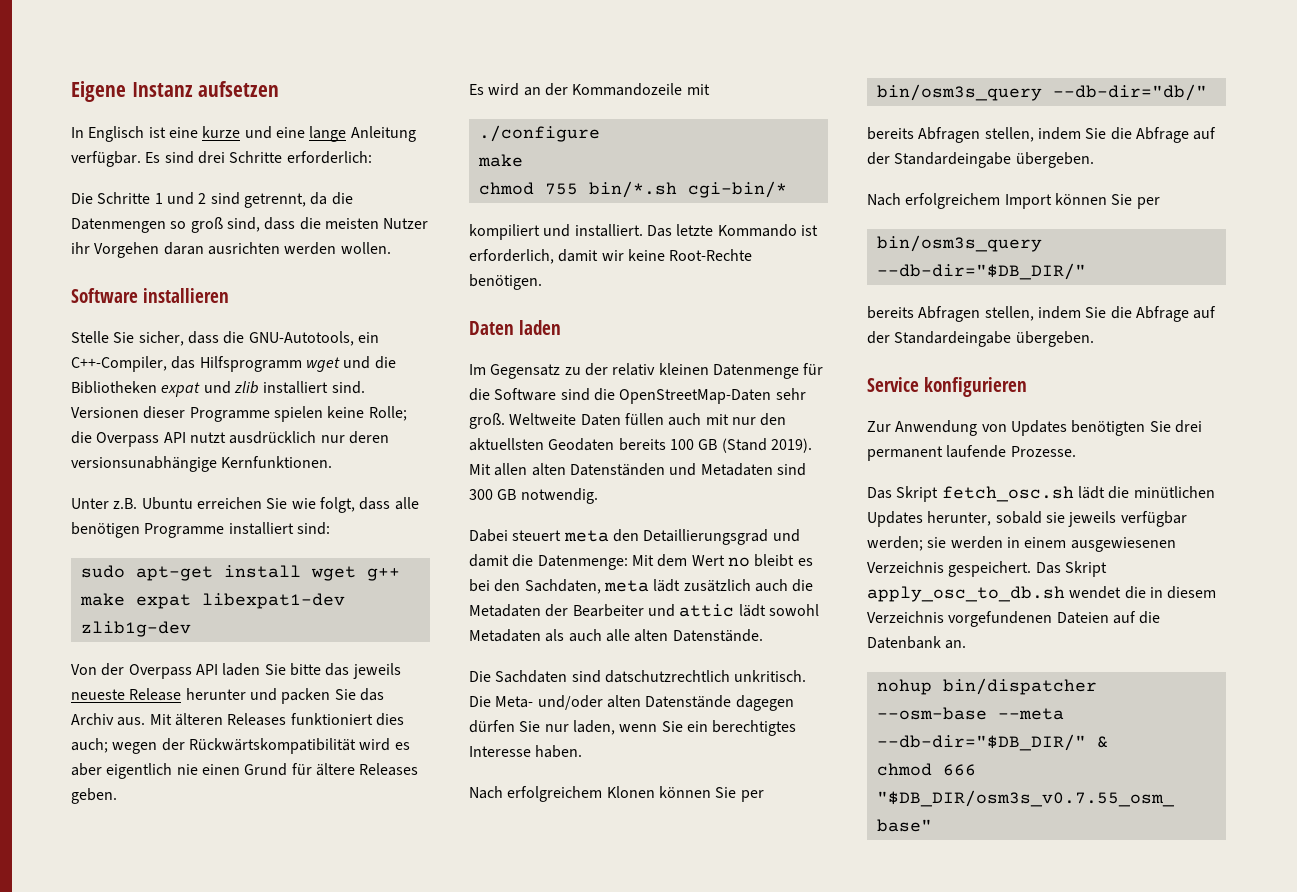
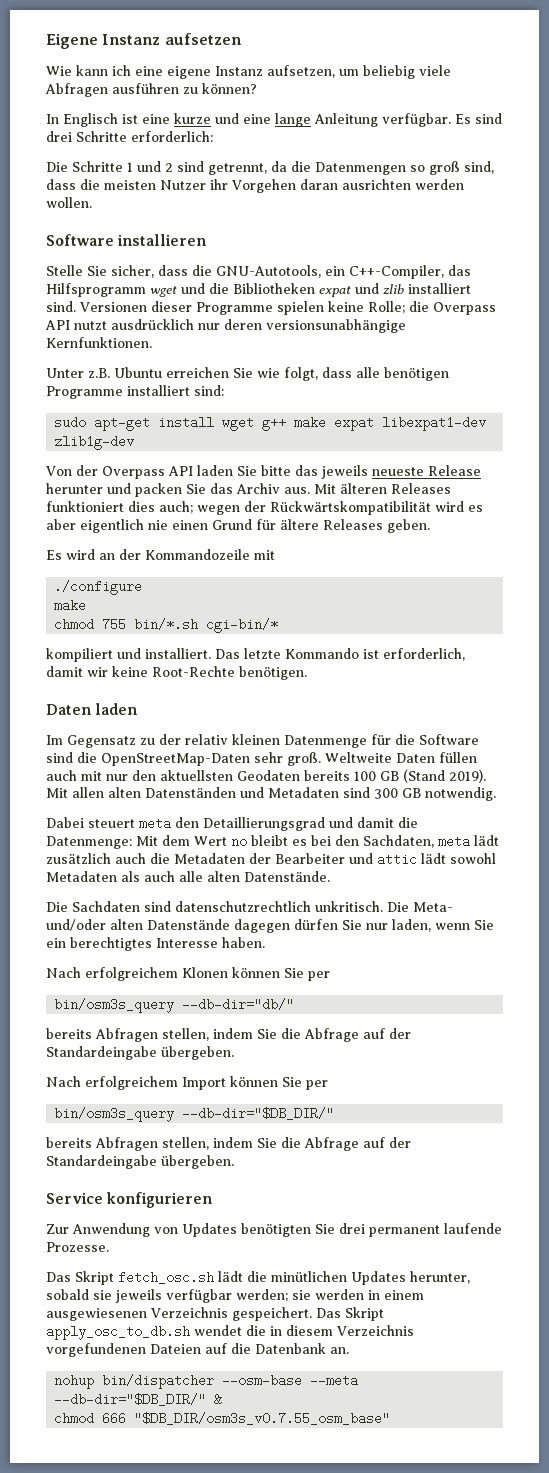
(280, 89) none -> [46,65,451,79] [45,83,257,97] // Wie kann ich eine eigene Instanz aufsetzen, um beliebig viele Abfragen ausführen zu können?
[604,670,730,683] datschutzrechtlich -> [175,901,311,912] datenschutzrechtlich

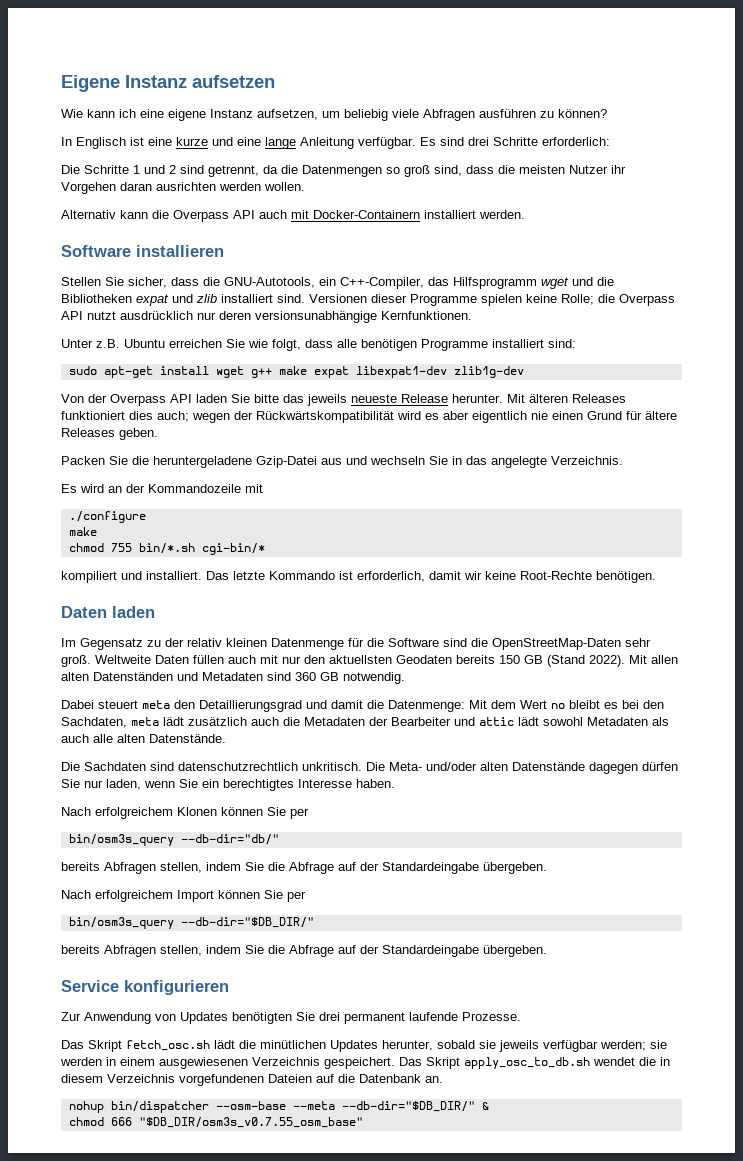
(92, 202) none -> [61,210,525,222] // Alternativ kann die Overpass API auch mit Docker-Containern installiert werden.
[46,265,83,276] Stelle -> [61,277,101,286] Stellen
[46,483,310,497] herunter und packen Sie das Archiv aus. -> [452,394,503,403] herunter.
(430, 526) none -> [61,456,623,468] // Packen Sie die heruntergeladene Gzip-Datei aus und wechseln Sie in das angelegte Verzeichnis.
[354,771,376,781] 100 -> [499,655,520,664] 150
[449,769,486,783] 2019). -> [589,655,625,667] 2022).
[374,788,398,799] 300 -> [295,672,316,681] 360

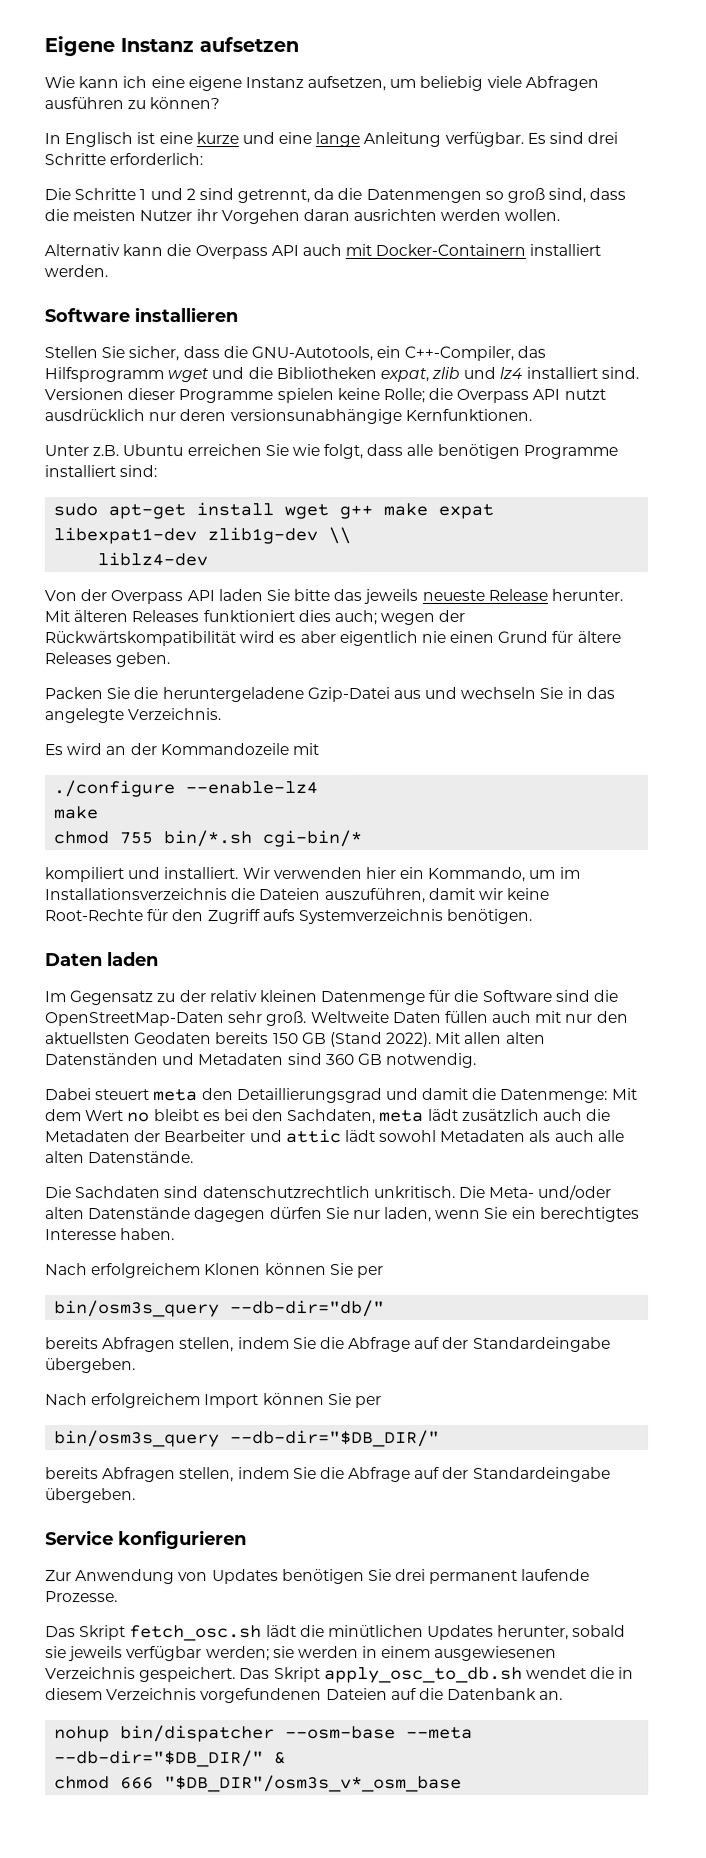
[136,294,217,306] expat und zlib -> [379,366,523,382] expat, zlib und lz4
(524, 372) none -> [328,527,352,545] [97,552,209,567] \\ // liblz4-dev
(146, 517) none -> [185,781,319,795] --enable-lz4
[206,571,592,582] Das letzte Kommando ist erforderlich, damit wir keine Root-Rechte -> [241,866,580,882] [44,887,550,904] [44,908,443,925] Wir verwenden hier ein Kommando, um im Installationsverzeichnis die Dateien auszuführen, damit wir keine Root-Rechte für den Zugriff aufs Systemverzeichnis
[232,1012,292,1024] benötigten -> [281,1568,365,1585] benötigen
[138,1117,363,1128] "$DB_DIR/osm3s_v0.7.55_osm_base" -> [164,1774,463,1793] "$DB_DIR"/osm3s_v*_osm_base

